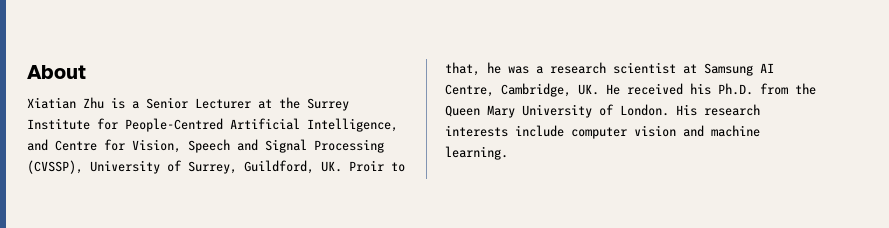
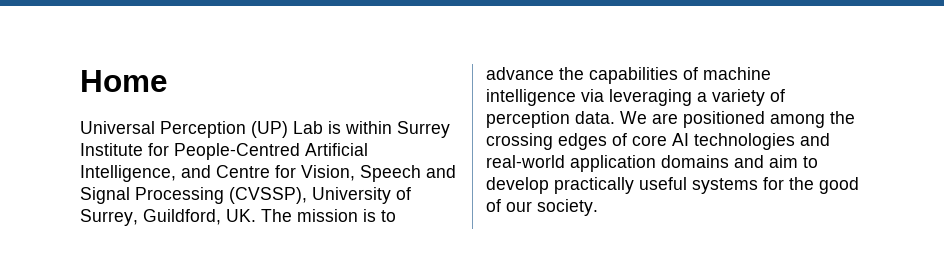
[27,65,86,79] [27,97,300,109] About // Xiatian Zhu is a Senior Lecturer at the -> [80,70,168,92] [80,121,392,138] Home // Universal Perception (UP) Lab is within
[349,160,405,172] [445,62,774,76] [445,83,816,97] [445,104,760,118] [445,125,760,139] [445,146,508,160] Proir to that, he was a research scientist at Samsung AI Centre, Cambridge, UK. He received his Ph.D. from the Queen Mary University of London. His research interests include computer vision and machine learning. -> [261,209,396,222] [486,67,771,84] [486,89,785,106] [486,111,855,128] [486,133,830,150] [486,155,818,172] [486,177,859,194] [486,199,598,216] The mission is to advance the capabilities of machine intelligence via leveraging a variety of perception data. We are positioned among the crossing edges of core AI technologies and real-world application domains and aim to develop practically useful systems for the good of our society.

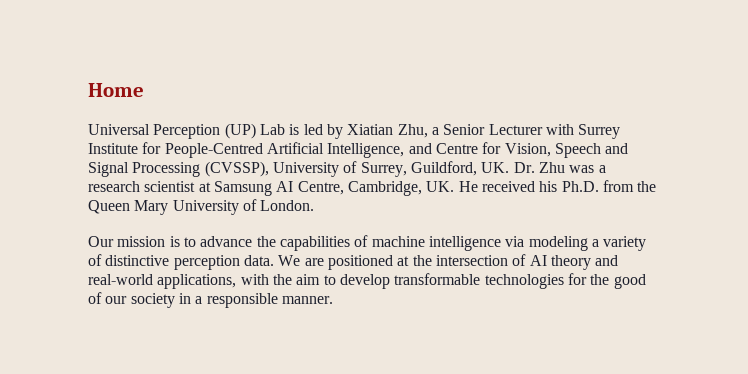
[345,121,392,134] within -> [303,124,574,139] led by Xiatian Zhu, a Senior Lecturer with
[261,209,292,222] The -> [513,162,606,173] [88,180,657,196] [88,199,315,215] [88,236,114,247] Dr. Zhu was a research scientist at Samsung AI Centre, Cambridge, UK. He received his Ph.D. from the Queen Mary University of London. // Our
[609,89,692,106] leveraging -> [528,236,588,251] modeling
(785, 95) none -> [105,255,170,266] distinctive
[770,111,855,128] [486,133,830,150] [486,155,818,172] [486,177,758,194] among the crossing edges of core AI technologies and real-world application domains and aim to develop practically useful systems -> [397,254,619,270] [88,273,564,289] at the intersection of AI theory and real-world applications, with the aim to develop transformable technologies
[537,199,598,216] society. -> [130,293,333,308] society in a responsible manner.

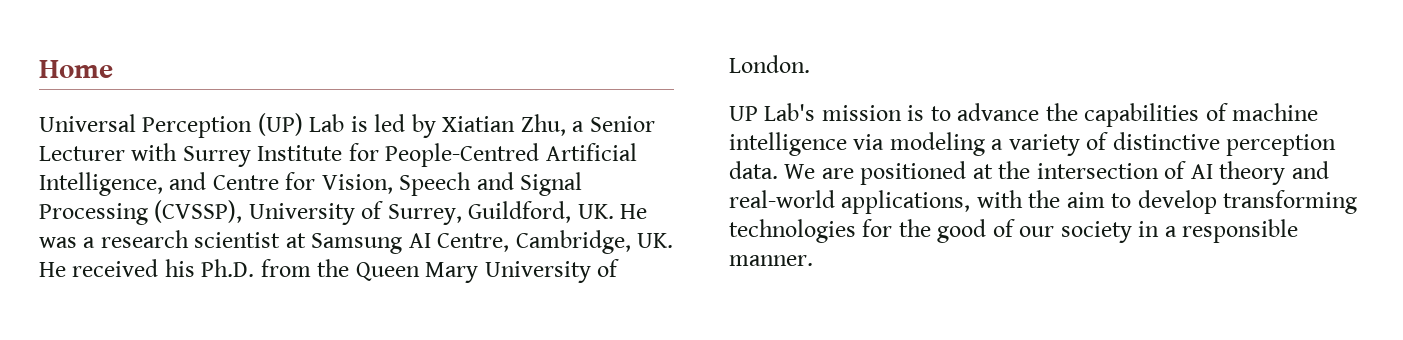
[513,162,565,173] Dr. Zhu -> [620,204,648,219] He
[88,236,114,247] Our -> [729,103,816,121] UP Lab's
[394,273,481,285] transformable -> [1223,190,1358,214] transforming

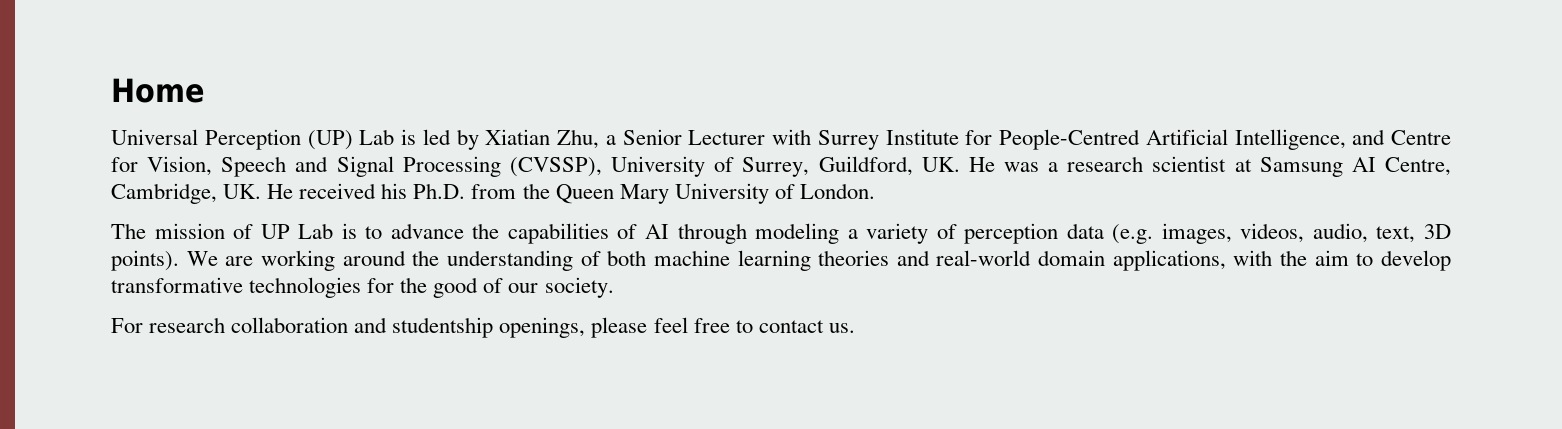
[729,103,902,121] UP Lab's mission -> [111,223,334,239] The mission of UP Lab
[1232,103,1319,121] [729,132,885,156] machine intelligence via -> [644,223,747,244] AI through
[1112,132,1337,156] [729,161,1286,185] distinctive perception data. We are positioned at the intersection of AI theory -> [964,223,1452,244] [111,250,890,271] perception data (e.g. images, videos, audio, text, 3D points). We are working around the understanding of both machine learning theories
(835, 199) none -> [1038,250,1106,266] domain
[1223,190,1358,214] transforming -> [111,277,243,293] transformative
[1060,219,1299,243] [729,255,813,266] society in a responsible manner. -> [544,277,614,298] [111,317,855,338] society. // For research collaboration and studentship openings, please feel free to contact us.

